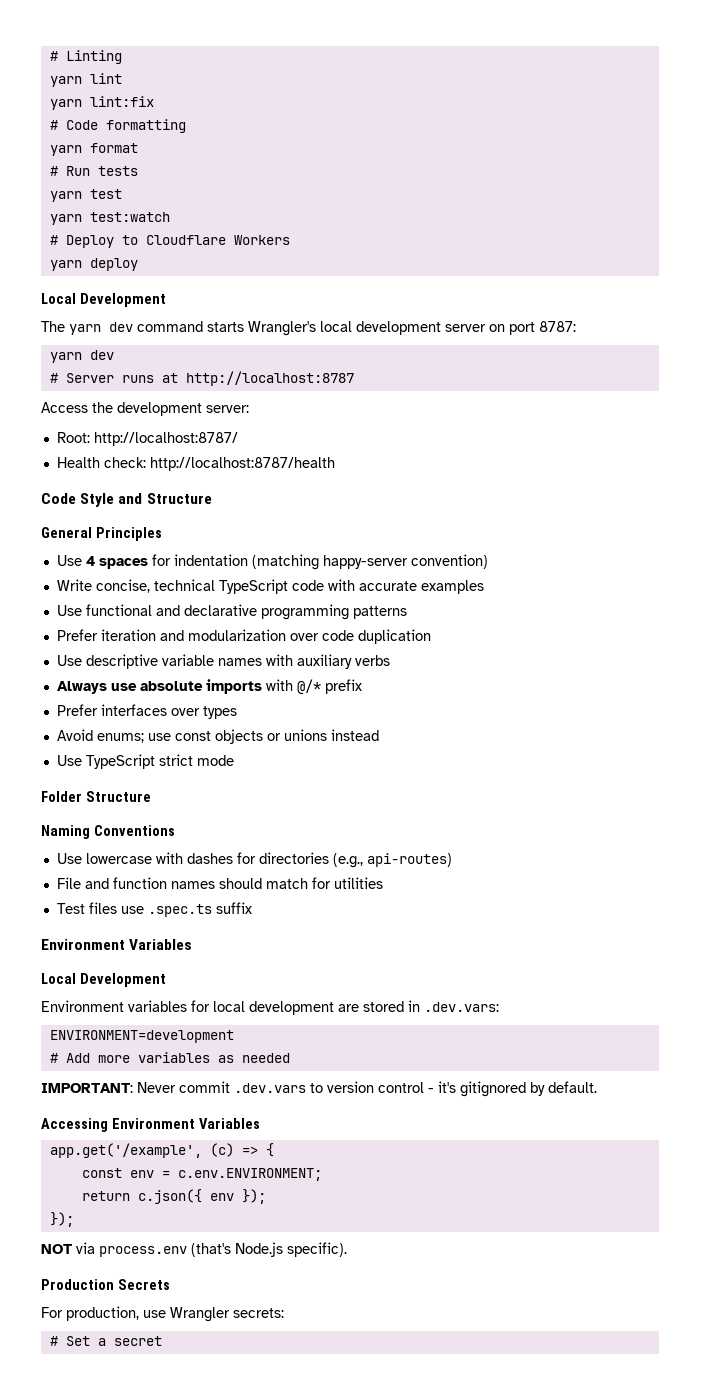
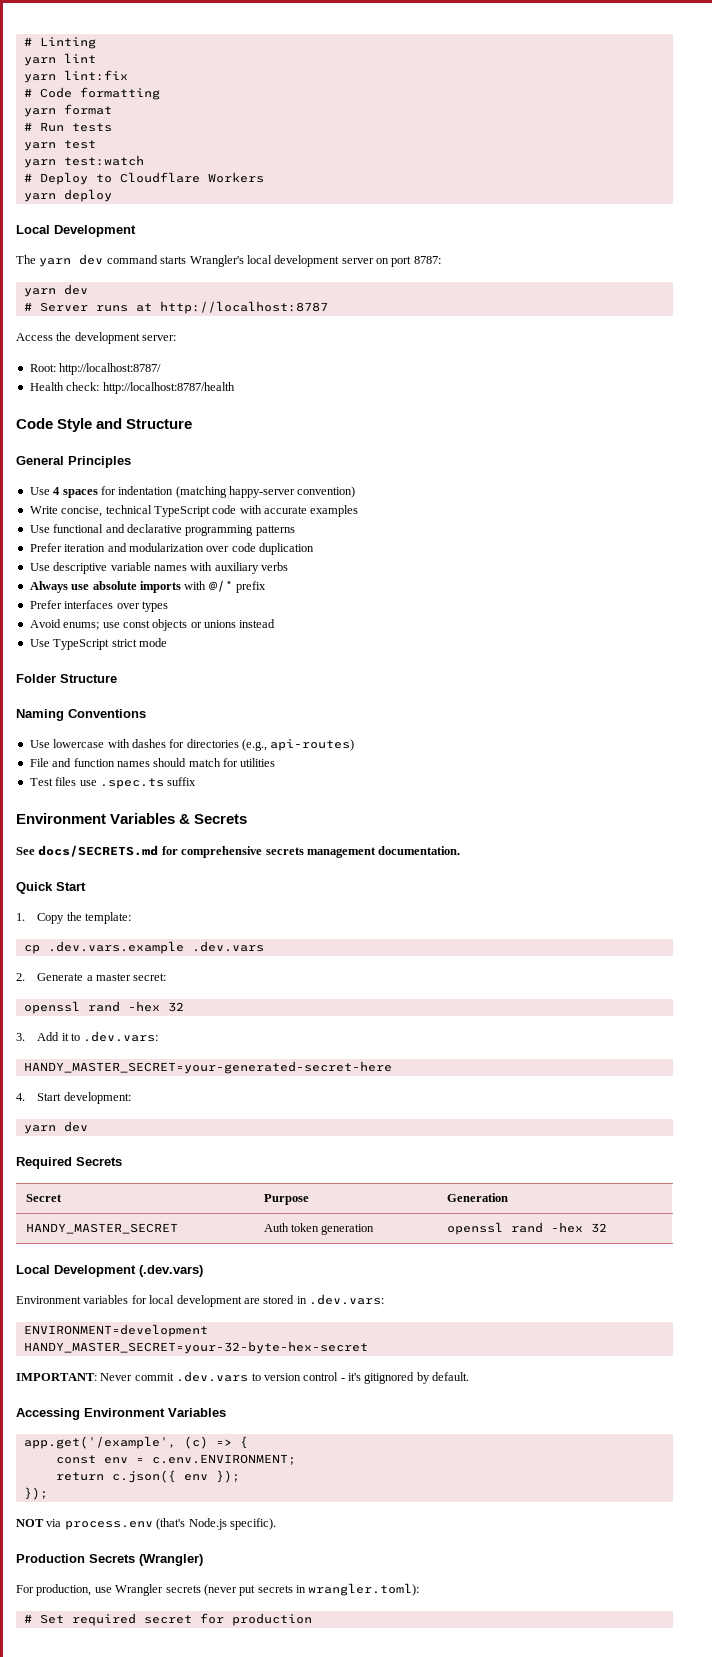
[41,973,166,987] // Local Development -> [179,814,248,824] [16,845,461,858] [16,882,86,894] [16,912,131,924] [23,941,264,954] [16,973,167,981] [23,1001,184,1014] [16,1031,159,1042] [23,1061,392,1074] [16,1092,131,1104] [23,1121,88,1134] [16,1157,122,1169] [25,1194,62,1202] [263,1194,309,1205] [446,1193,508,1202] [25,1223,178,1234] [263,1223,375,1235] [446,1222,607,1235] [16,1265,203,1277] & Secrets // See docs/SECRETS.md for comprehensive secrets management documentation. // Quick Start // 1. Copy the template: // cp .dev.vars.example .dev.vars // 2. Generate a master secret: // openssl rand -hex 32 // 3. Add it to .dev.vars: // HANDY_MASTER_SECRET=your-generated-secret-here // 4. Start development: // yarn dev // Required Secrets // Secret | Purpose | Generation // HANDY_MASTER_SECRET | Auth token generation | openssl rand -hex 32 // Local Development (.dev.vars)
[49,1052,290,1063] # Add more variables as needed -> [23,1341,368,1354] HANDY_MASTER_SECRET=your-32-byte-hex-secret
(170, 1284) none -> [139,1554,203,1566] (Wrangler)
[233,1308,284,1318] [49,1336,162,1346] secrets: // # Set a secret -> [165,1583,420,1596] [23,1613,312,1626] secrets (never put secrets in wrangler.toml): // # Set required secret for production

